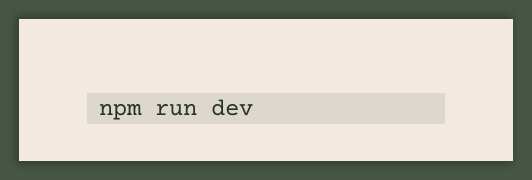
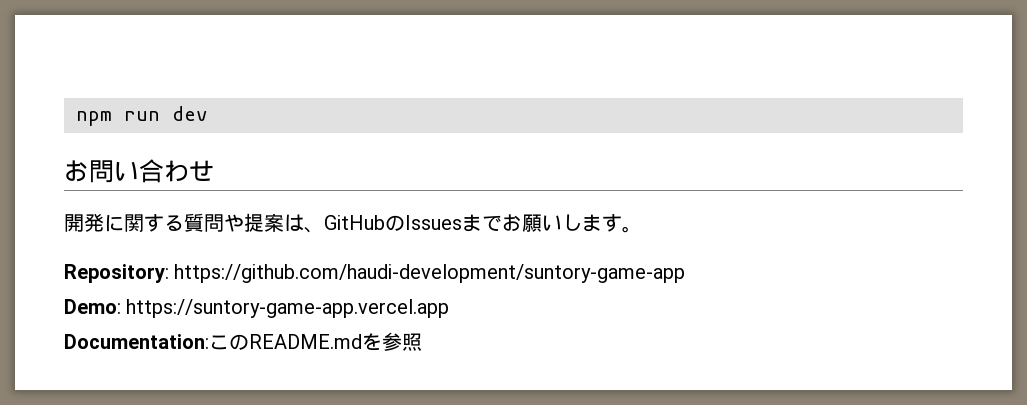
(254, 107) none -> [64,159,214,183] [64,213,642,233] [64,264,686,283] [64,299,450,318] [64,332,422,351] // お問い合わせ // 開発に関する質問や提案は、GitHubのIssuesまでお願いします。 // Repository: https://github.com/haudi-development/suntory-game-app // Demo: https://suntory-game-app.vercel.app // Documentation:このREADME.mdを参照

